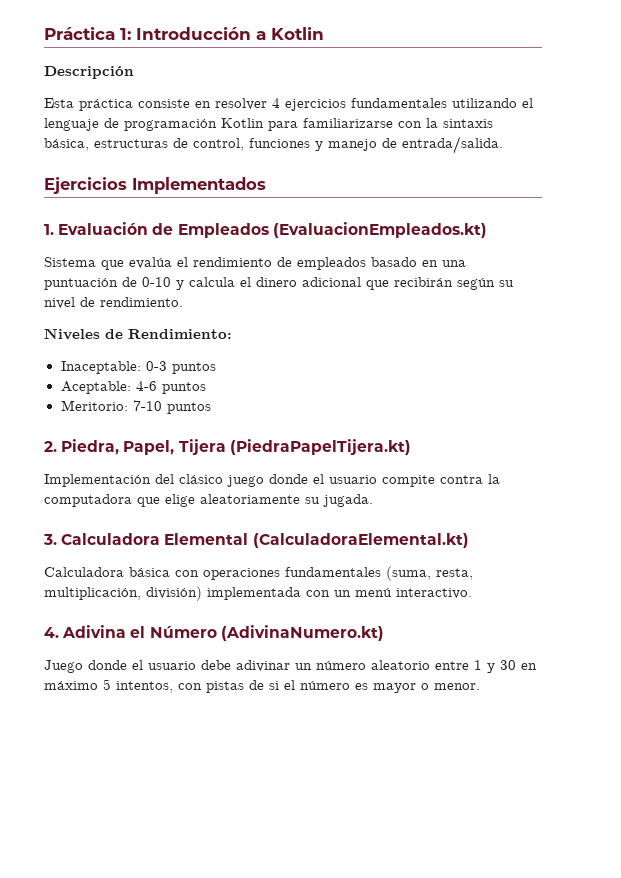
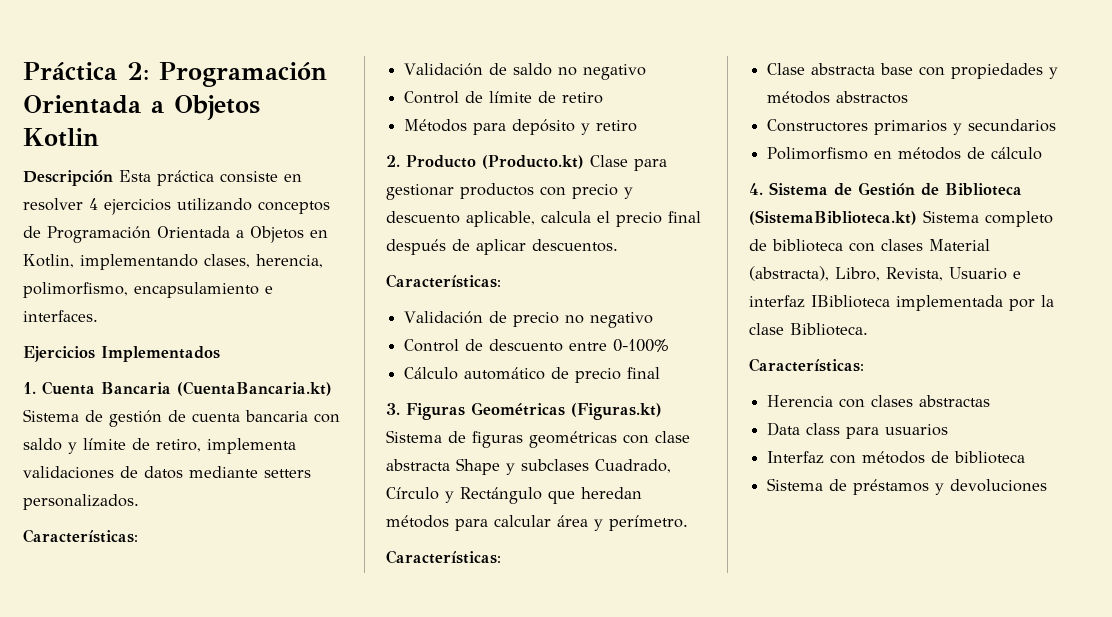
[120,27,266,40] 1: Introducción a -> [127,62,327,87] [23,95,260,120] 2: Programación Orientada a Objetos
(134, 72) // -> (113, 178) none
[351,98,533,108] [44,118,493,131] [44,136,503,154] [44,177,266,194] [44,222,487,238] [44,257,466,270] [44,277,514,290] [44,297,183,309] [44,328,232,340] [60,361,216,374] [60,381,206,394] [60,400,211,414] [44,439,411,455] [44,474,500,487] [44,494,373,507] [43,533,469,548] [44,566,473,581] [44,586,472,601] [44,625,384,641] [44,660,537,673] [44,679,480,693] fundamentales utilizando el lenguaje de programación Kotlin para familiarizarse con la sintaxis básica, estructuras de control, funciones y manejo de entrada/salida. // Ejercicios Implementados // 1. Evaluación de Empleados (EvaluacionEmpleados.kt) // Sistema que evalúa el rendimiento de empleados basado en una puntuación de 0-10 y calcula el dinero adicional que recibirán según su nivel de rendimiento. // Niveles de Rendimiento: // Inaceptable: 0-3 puntos // Aceptable: 4-6 puntos // Meritorio: 7-10 puntos // 2. Piedra, Papel, Tijera (PiedraPapelTijera.kt) // Implementación del clásico juego donde el usuario compite contra la computadora que elige aleatoriamente su jugada. // 3. Calculadora Elemental (CalculadoraElemental.kt) // Calculadora básica con operaciones fundamentales (suma, resta, multiplicación, división) implementada con un menú interactivo. // 4. Adivina el Número (AdivinaNumero.kt) // Juego donde el usuario debe adivinar un número aleatorio entre 1 y 30 en máximo 5 intentos, con pistas de si el número es mayor o menor. -> [177,198,330,214] [23,226,328,243] [23,254,323,270] [23,282,273,298] [23,310,98,322] [23,346,220,362] [23,381,332,396] [23,409,340,427] [23,438,296,454] [23,466,311,479] [23,494,139,510] [23,529,138,543] [404,63,647,80] [404,91,604,104] [404,119,638,135] [386,155,667,171] [386,183,633,200] [386,211,701,227] [386,239,618,255] [386,274,501,288] [404,311,654,328] [404,339,670,352] [404,367,661,383] [386,402,662,420] [386,430,690,448] [386,458,671,475] [386,487,642,504] [386,515,688,531] [386,550,501,564] [767,63,1059,79] [767,91,909,104] [767,119,1057,135] [767,147,1043,160] [749,182,1022,196] [749,210,1053,227] [749,239,990,252] [749,266,1021,281] [749,295,1054,311] [749,323,868,336] [749,358,864,372] [767,395,991,408] [767,422,949,439] [767,451,1026,464] [767,478,1048,495] utilizando conceptos de Programación Orientada a Objetos en Kotlin, implementando clases, herencia, polimorfismo, encapsulamiento e interfaces. // Ejercicios Implementados // 1. Cuenta Bancaria (CuentaBancaria.kt) Sistema de gestión de cuenta bancaria con saldo y límite de retiro, implementa validaciones de datos mediante setters personalizados. // Características: // Validación de saldo no negativo // Control de límite de retiro // Métodos para depósito y retiro // 2. Producto (Producto.kt) Clase para gestionar productos con precio y descuento aplicable, calcula el precio final después de aplicar descuentos. // Características: // Validación de precio no negativo // Control de descuento entre 0-100% // Cálculo automático de precio final // 3. Figuras Geométricas (Figuras.kt) Sistema de figuras geométricas con clase abstracta Shape y subclases Cuadrado, Círculo y Rectángulo que heredan métodos para calcular área y perímetro. // Características: // Clase abstracta base con propiedades y métodos abstractos // Constructores primarios y secundarios // Polimorfismo en métodos de cálculo // 4. Sistema de Gestión de Biblioteca (SistemaBiblioteca.kt) Sistema completo de biblioteca con clases Material (abstracta), Libro, Revista, Usuario e interfaz IBiblioteca implementada por la clase Biblioteca. // Características: // Herencia con clases abstractas // Data class para usuarios // Interfaz con métodos de biblioteca // Sistema de préstamos y devoluciones

